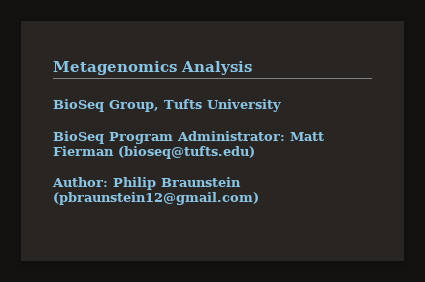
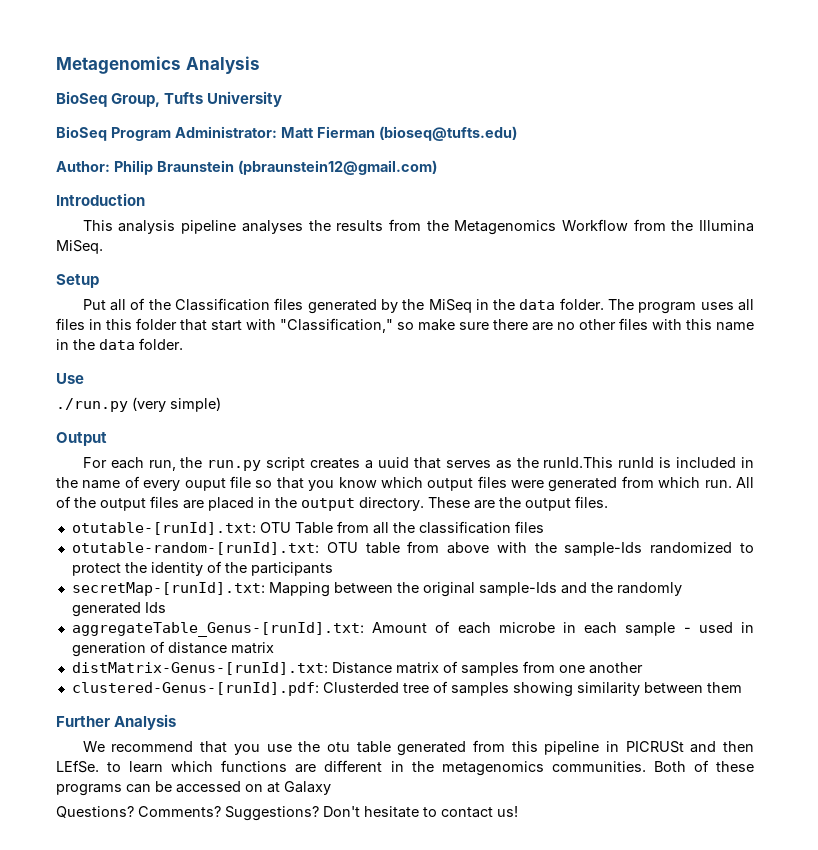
(259, 198) none -> [56,193,145,206] [82,219,754,235] [56,240,103,254] [56,274,99,288] [82,298,754,314] [56,318,754,333] [56,338,183,350] [56,373,84,384] [56,397,221,412] [56,432,107,446] [82,457,754,471] [56,476,755,492] [56,496,608,511] [71,521,544,535] [71,541,754,556] [71,561,333,576] [71,582,682,597] [71,602,166,617] [71,621,755,637] [71,641,274,657] [71,661,643,676] [71,681,742,697] [56,714,177,730] [82,740,755,756] [56,760,755,776] [56,781,331,796] [56,806,518,821] // Introduction // This analysis pipeline analyses the results from the Metagenomics Workflow from the Illumina MiSeq. // Setup // Put all of the Classification files generated by the MiSeq in the data folder. The program uses all files in this folder that start with "Classification," so make sure there are no other files with this name in the data folder. // Use // ./run.py (very simple) // Output // For each run, the run.py script creates a uuid that serves as the runId.This runId is included in the name of every ouput file so that you know which output files were generated from which run. All of the output files are placed in the output directory. These are the output files. // otutable-[runId].txt: OTU Table from all the classification files // otutable-random-[runId].txt: OTU table from above with the sample-Ids randomized to protect the identity of the participants // secretMap-[runId].txt: Mapping between the original sample-Ids and the randomly generated Ids // aggregateTable_Genus-[runId].txt: Amount of each microbe in each sample - used in generation of distance matrix // distMatrix-Genus-[runId].txt: Distance matrix of samples from one another // clustered-Genus-[runId].pdf: Clusterded tree of samples showing similarity between them // Further Analysis // We recommend that you use the otu table generated from this pipeline in PICRUSt and then LEfSe. to learn which functions are different in the metagenomics communities. Both of these programs can be accessed on at Galaxy // Questions? Comments? Suggestions? Don't hesitate to contact us!

